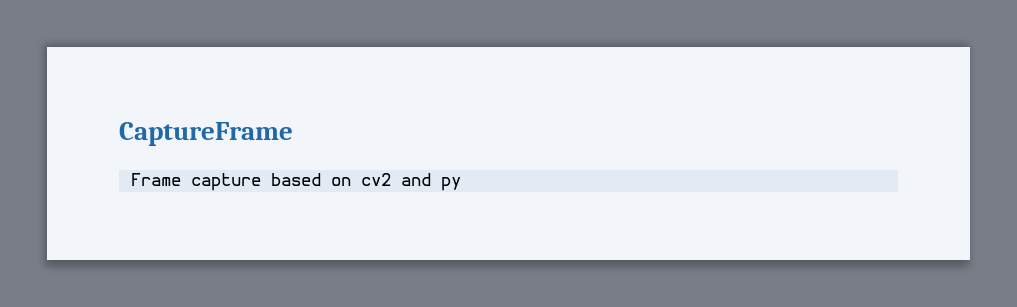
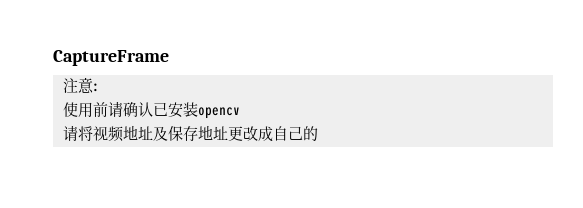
[131,173,461,191] Frame capture based on cv2 and py -> [62,77,100,94] [62,101,240,119] [62,125,318,142] 注意: // 使用前请确认已安装opencv // 请将视频地址及保存地址更改成自己的

